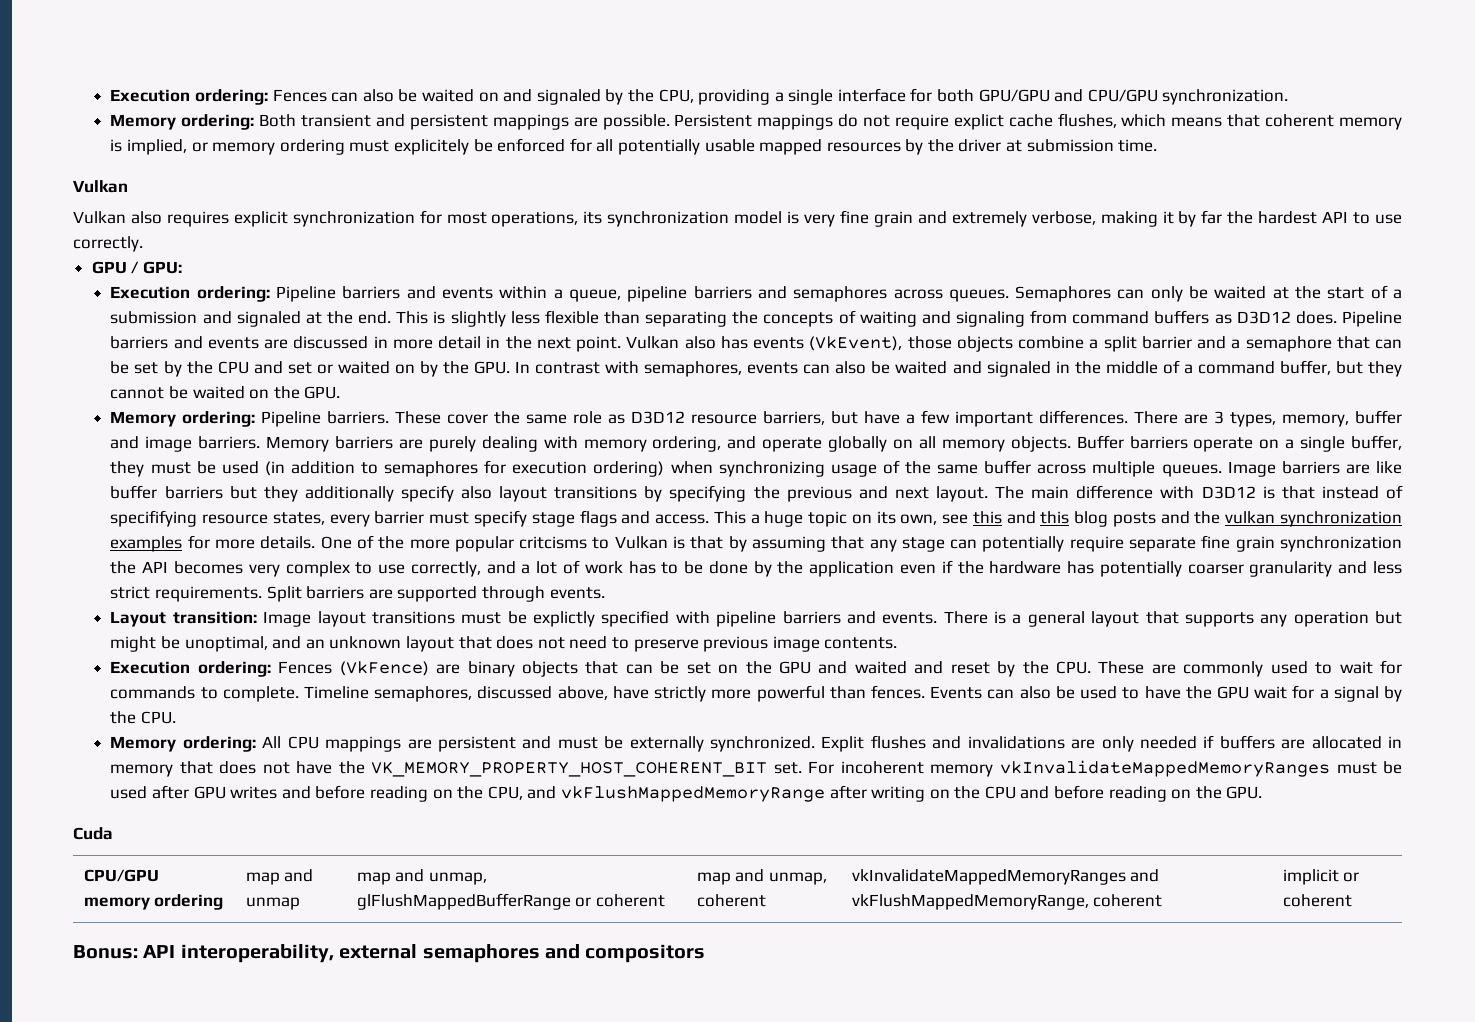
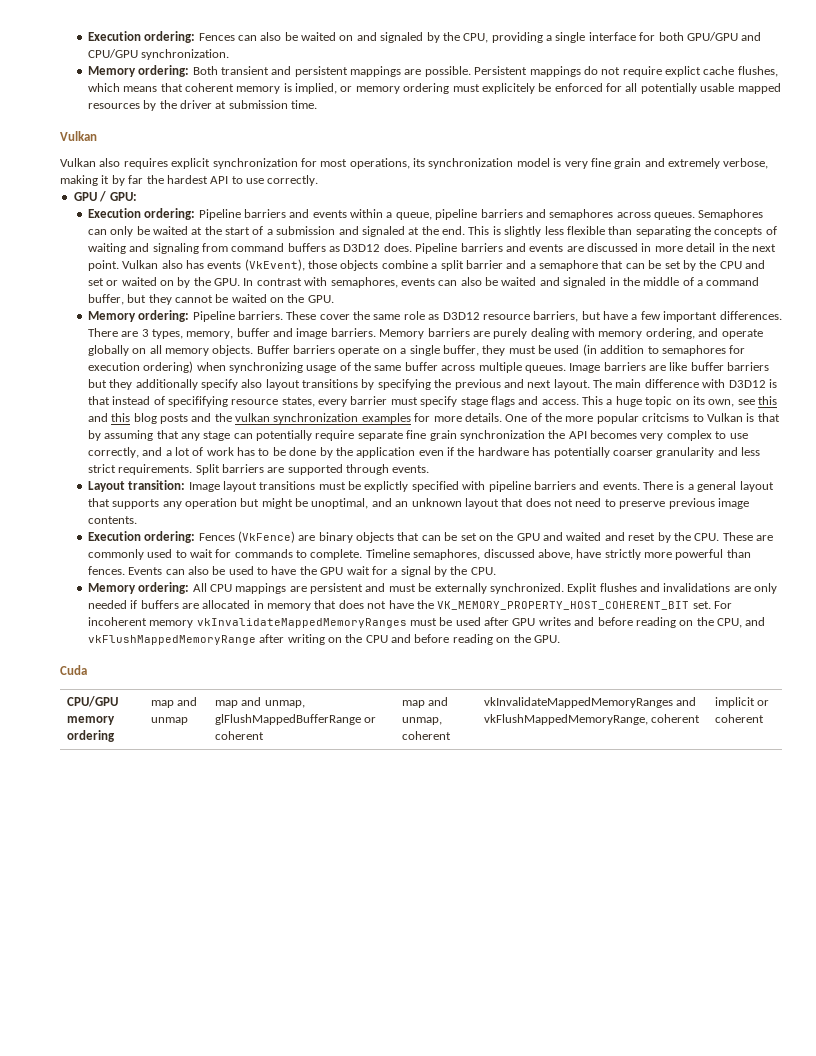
[73,944,706,963] // Bonus: API interoperability, external semaphores and compositors -> (765, 718) none

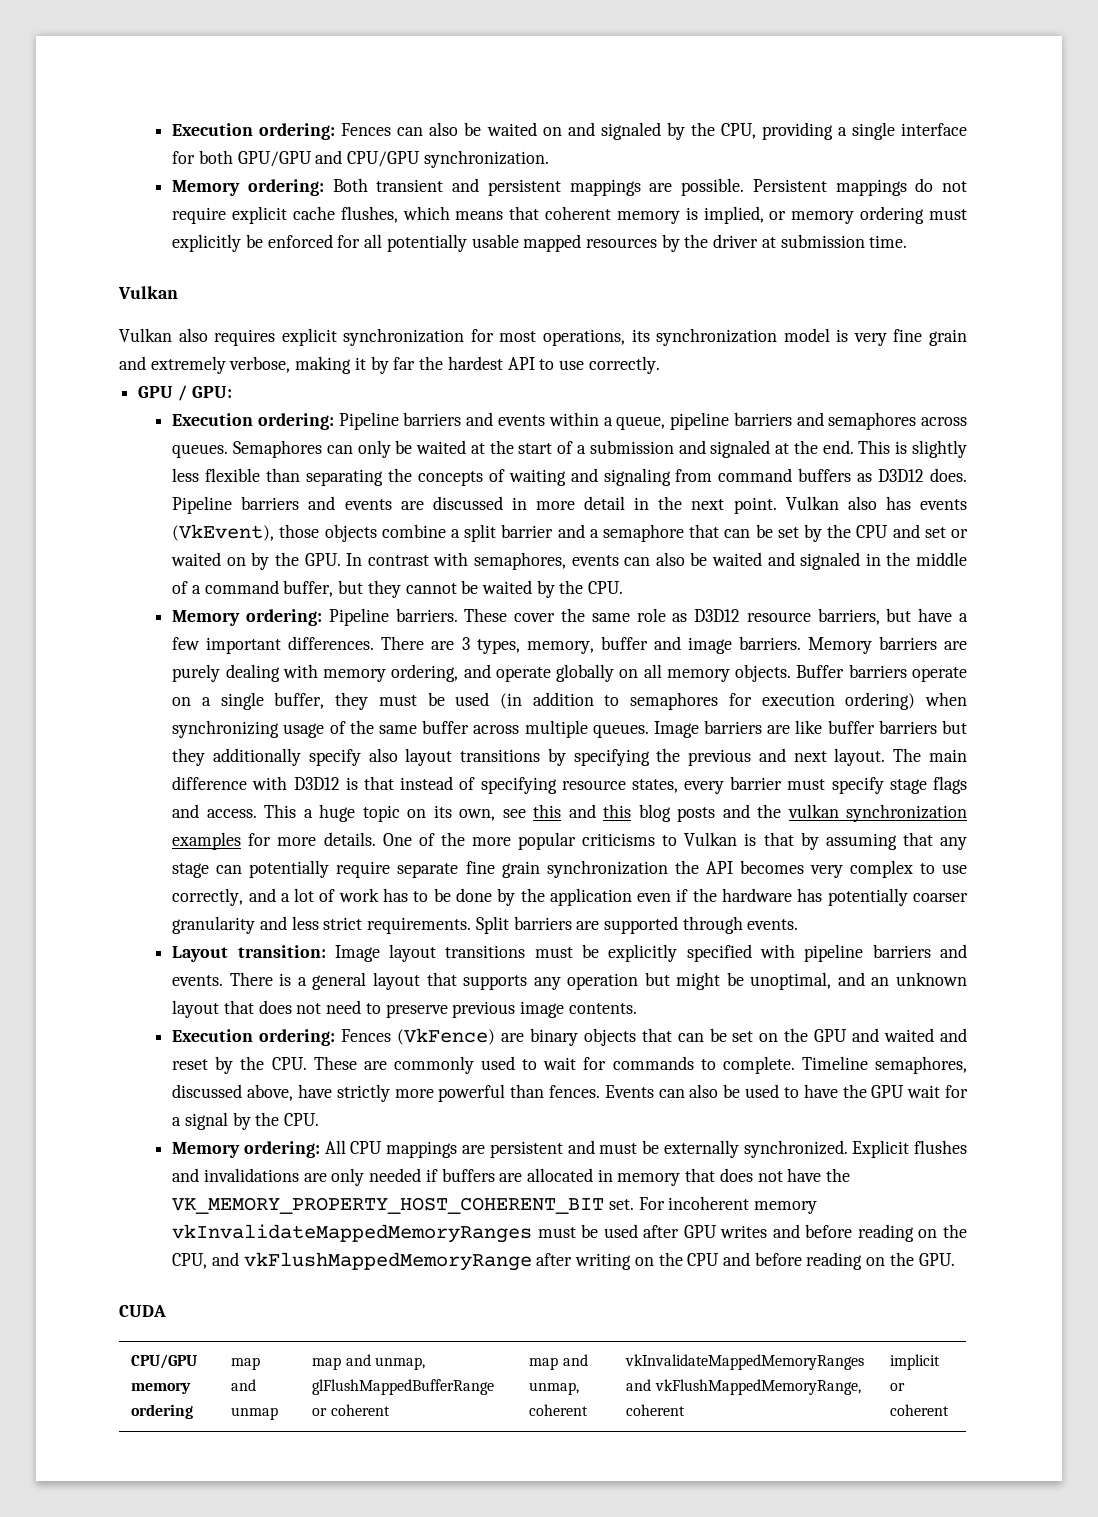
[665,66,702,77] explict -> [232,206,288,224] explicit
[481,83,535,94] explicitely -> [172,234,242,252] explicitly
[270,294,334,303] on the GPU. -> [536,580,624,598] by the CPU.
[167,396,228,407] specififying -> [480,777,557,794] specifying
[642,413,690,422] critcisms -> [582,833,656,846] criticisms
[364,481,409,492] explictly -> [608,944,678,962] explicitly
[567,583,598,594] Explit -> [852,1140,910,1158] Explicit
[60,665,87,675] Cuda -> [119,1305,166,1317] CUDA

